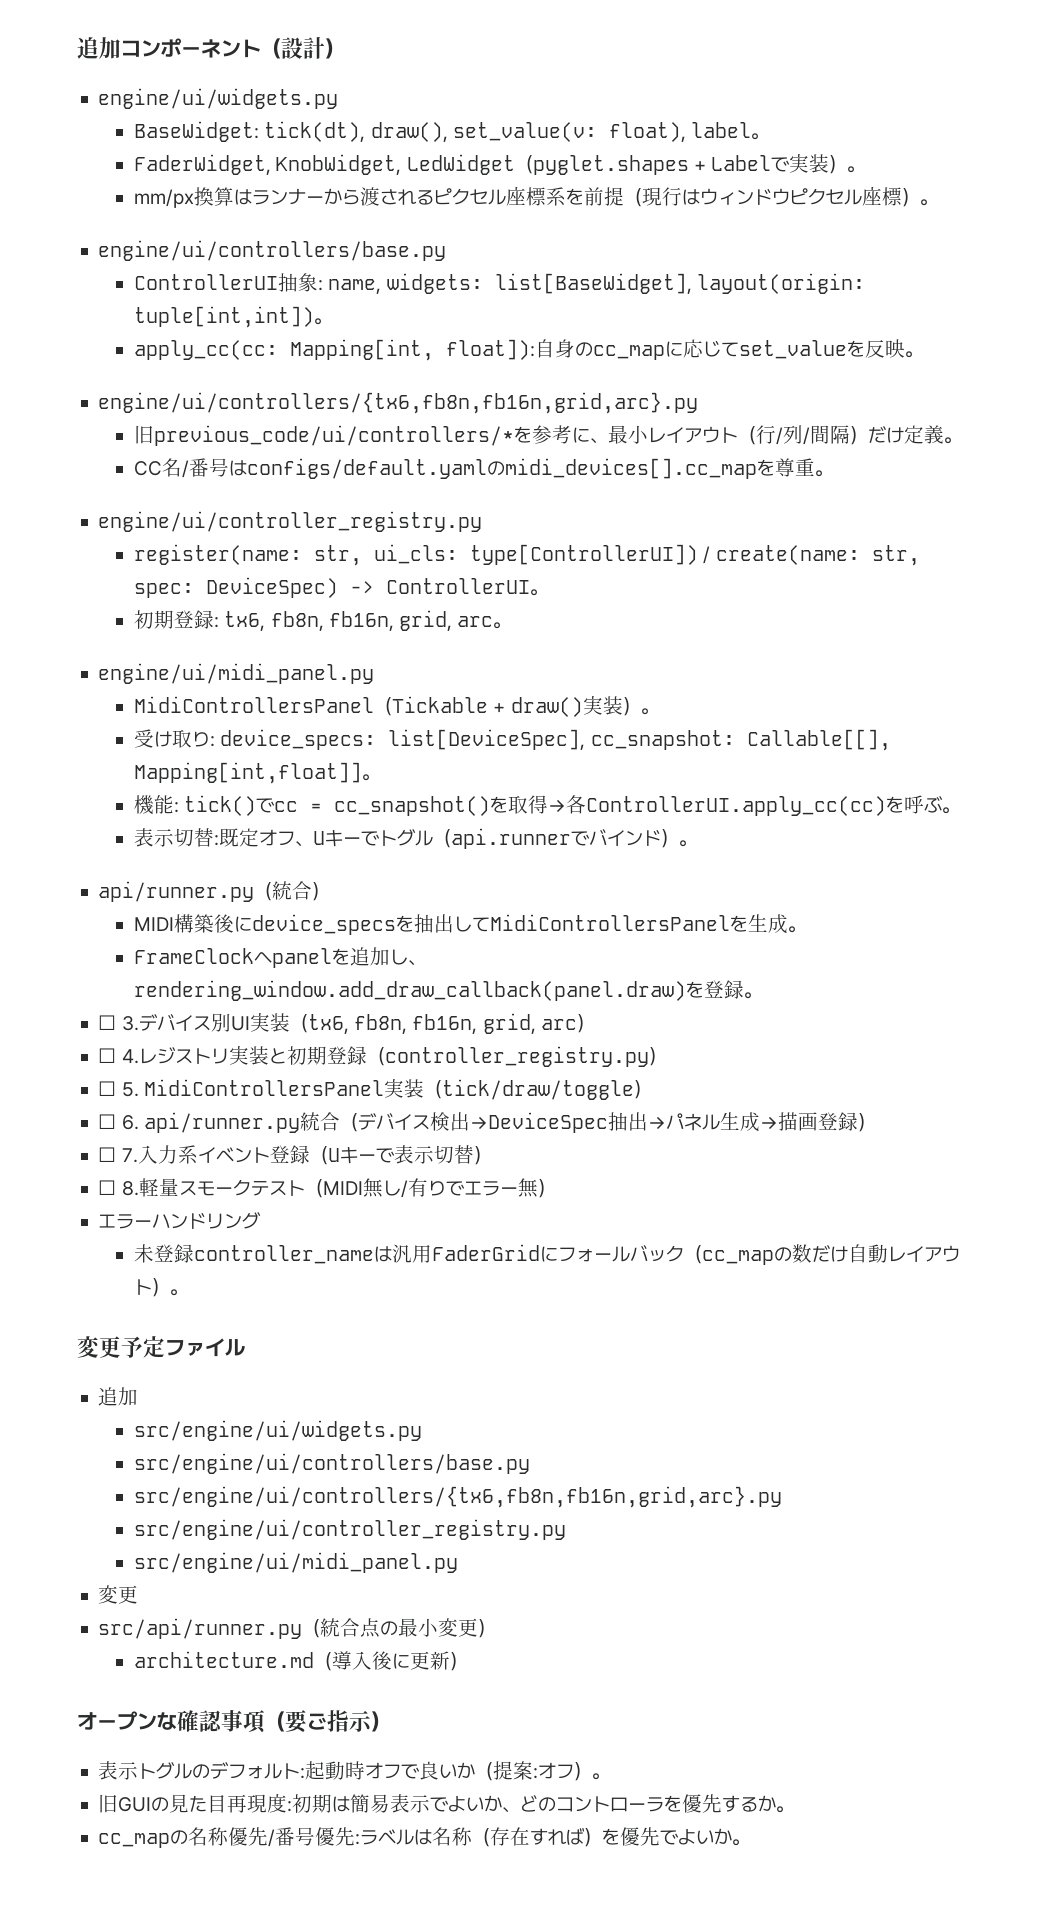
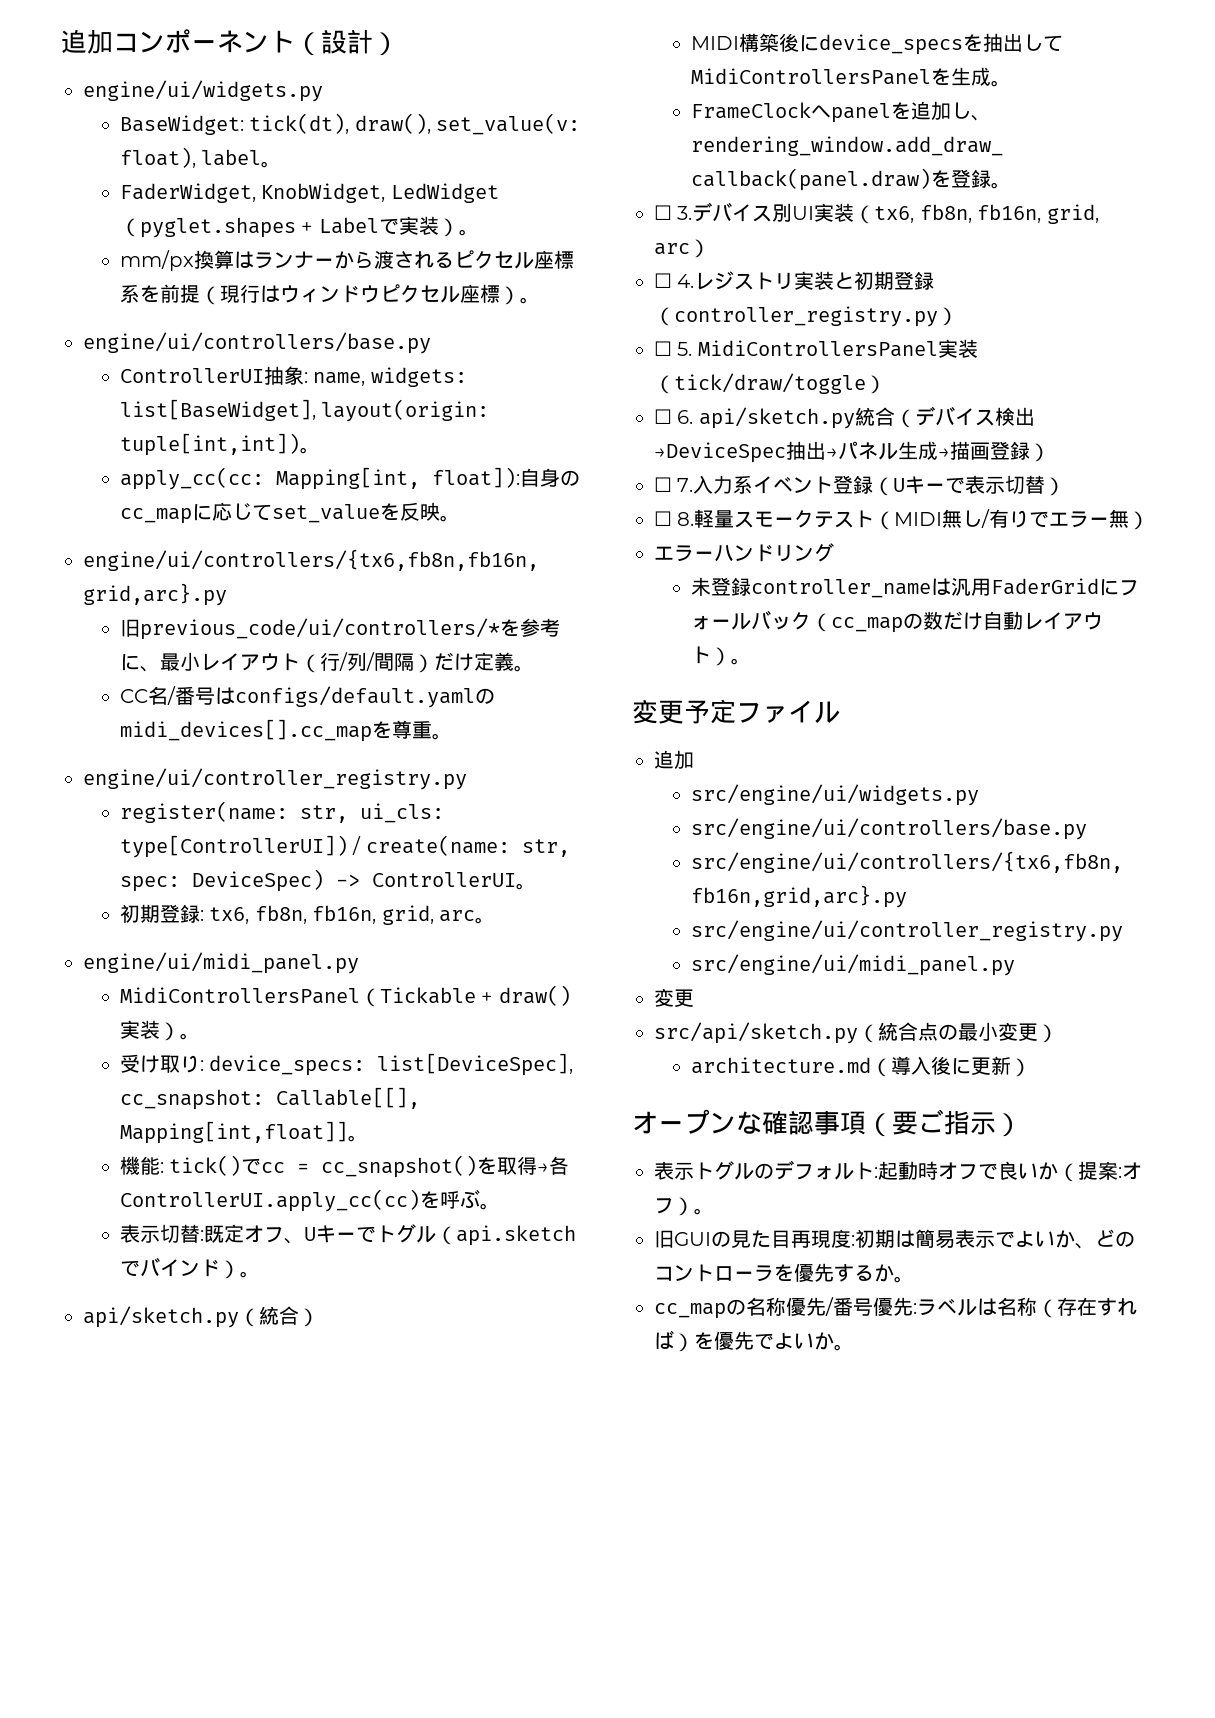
[451,828,572,849] api.runner -> [455,1225,576,1246] api.sketch
[98,881,255,902] api/runner.py -> [83,1306,239,1328] api/sketch.py
[143,1112,300,1133] api/runner.py -> [698,407,855,429] api/sketch.py
[98,1618,303,1639] src/api/runner.py -> [654,1022,858,1044] src/api/sketch.py

